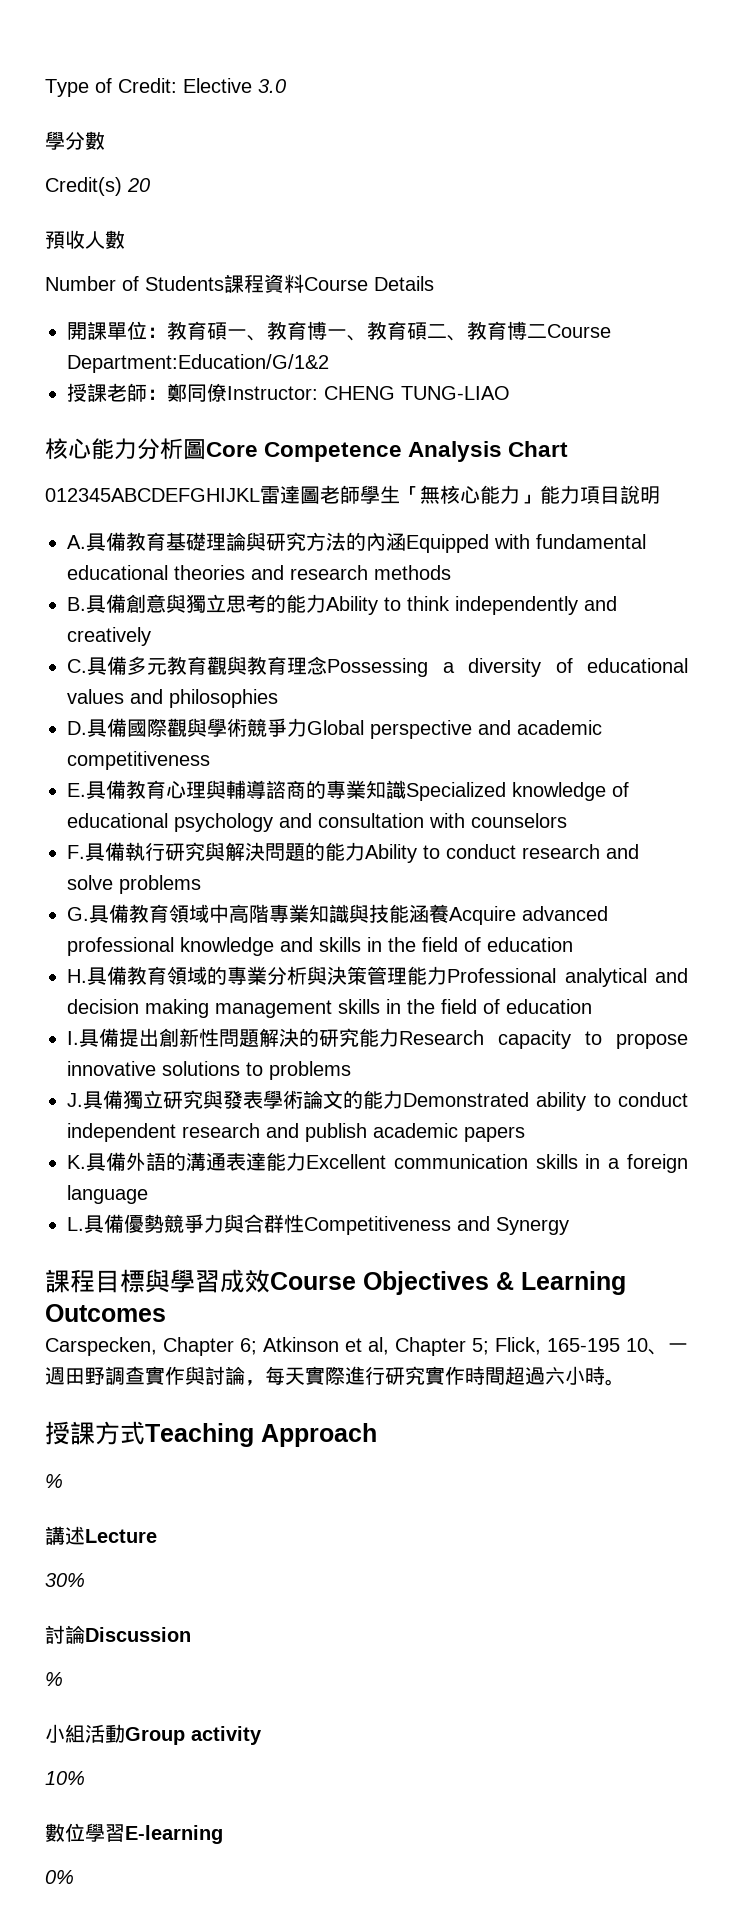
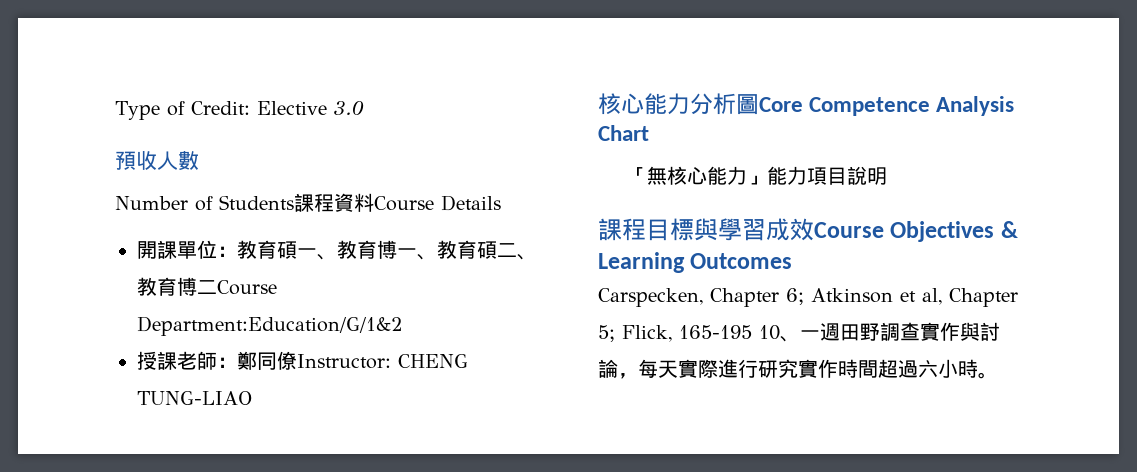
[45,131,105,150] [45,177,150,196] // 學分數 // Credit(s) 20 -> (364, 108) none
[45,485,400,504] 012345ABCDEFGHIJKL雷達圖老師學生 -> (649, 133) none
[67,532,646,553] [67,565,451,580] [67,594,617,615] [67,627,151,646] [67,656,688,677] [67,689,278,708] [67,718,602,739] [67,751,210,770] [67,780,629,801] [67,813,567,832] [67,842,639,863] [67,875,201,894] [67,904,608,925] [67,937,573,956] [67,966,688,987] [67,999,592,1018] [67,1028,688,1049] [67,1061,351,1080] [67,1090,688,1111] [67,1123,525,1142] [67,1152,688,1173] [67,1185,148,1204] [67,1214,569,1235] // A.具備教育基礎理論與研究方法的內涵Equipped with fundamental educational theories and research methods // B.具備創意與獨立思考的能力Ability to think independently and creatively // C.具備多元教育觀與教育理念Possessing a diversity of educational values and philosophies // D.具備國際觀與學術競爭力Global perspective and academic competitiveness // E.具備教育心理與輔導諮商的專業知識Specialized knowledge of educational psychology and consultation with counselors // F.具備執行研究與解決問題的能力Ability to conduct research and solve problems // G.具備教育領域中高階專業知識與技能涵養Acquire advanced professional knowledge and skills in the field of education // H.具備教育領域的專業分析與決策管理能力Professional analytical and decision making management skills in the field of education // I.具備提出創新性問題解決的研究能力Research capacity to propose innovative solutions to problems // J.具備獨立研究與發表學術論文的能力Demonstrated ability to conduct independent research and publish academic papers // K.具備外語的溝通表達能力Excellent communication skills in a foreign language // L.具備優勢競爭力與合群性Competitiveness and Synergy -> (887, 176) none
[45,1421,377,1447] [45,1474,63,1488] [45,1526,157,1545] [45,1573,85,1587] [45,1625,191,1644] [45,1672,63,1686] [45,1724,262,1745] [45,1771,85,1785] [45,1823,223,1844] [45,1870,74,1884] // 授課方式Teaching Approach // % // 講述Lecture // 30% // 討論Discussion // % // 小組活動Group activity // 10% // 數位學習E-learning // 0% -> (998, 375) none

